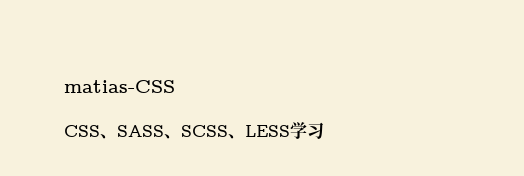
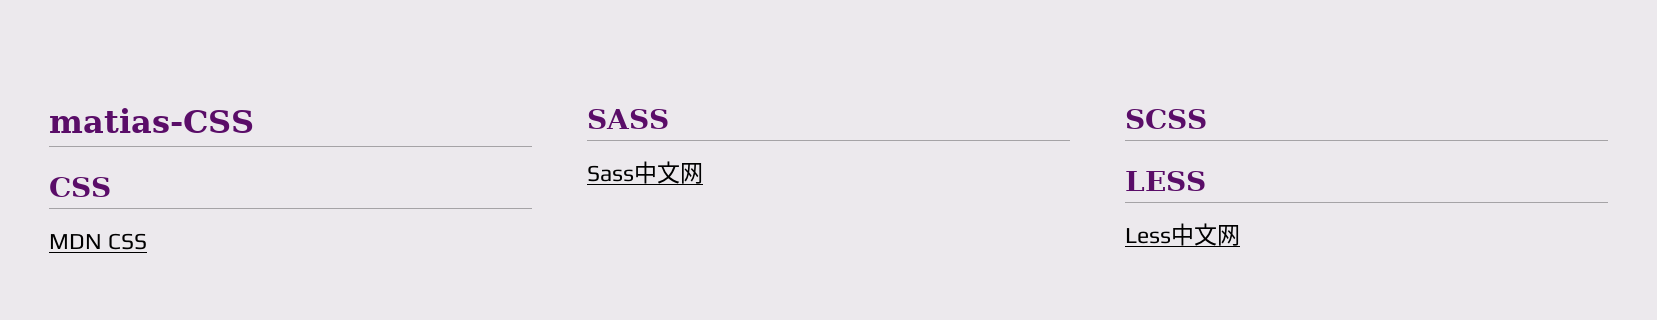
[100,134,117,139] 、 -> [49,233,148,250] // MDN CSS //
[164,134,181,139] 、 -> [587,161,703,184] // Sass中文网 //
[228,134,245,139] 、 -> (1207, 119) //
[290,122,324,139] 学习 -> [1125,223,1240,246] // Less中文网

